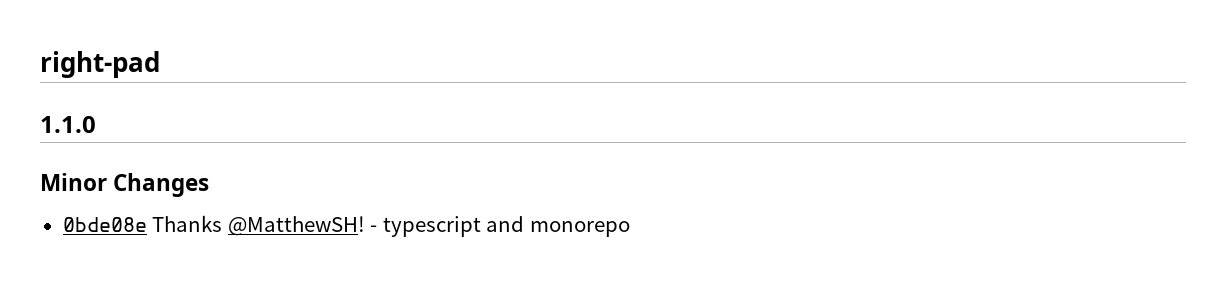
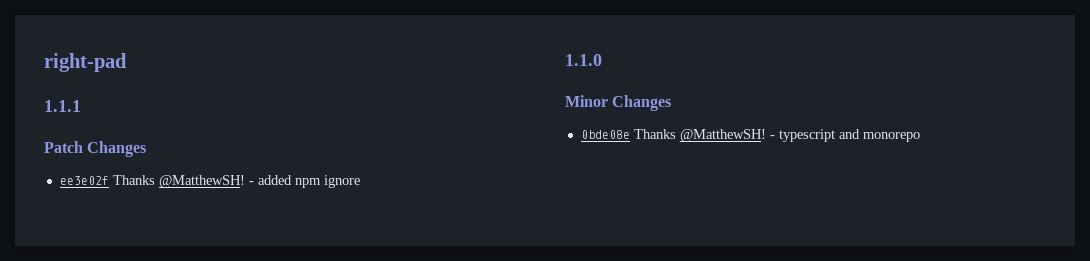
(160, 64) none -> [44,100,81,112] [44,141,147,157] [59,175,360,188] // 1.1.1 // Patch Changes // ee3e02f Thanks @MatthewSH! - added npm ignore

